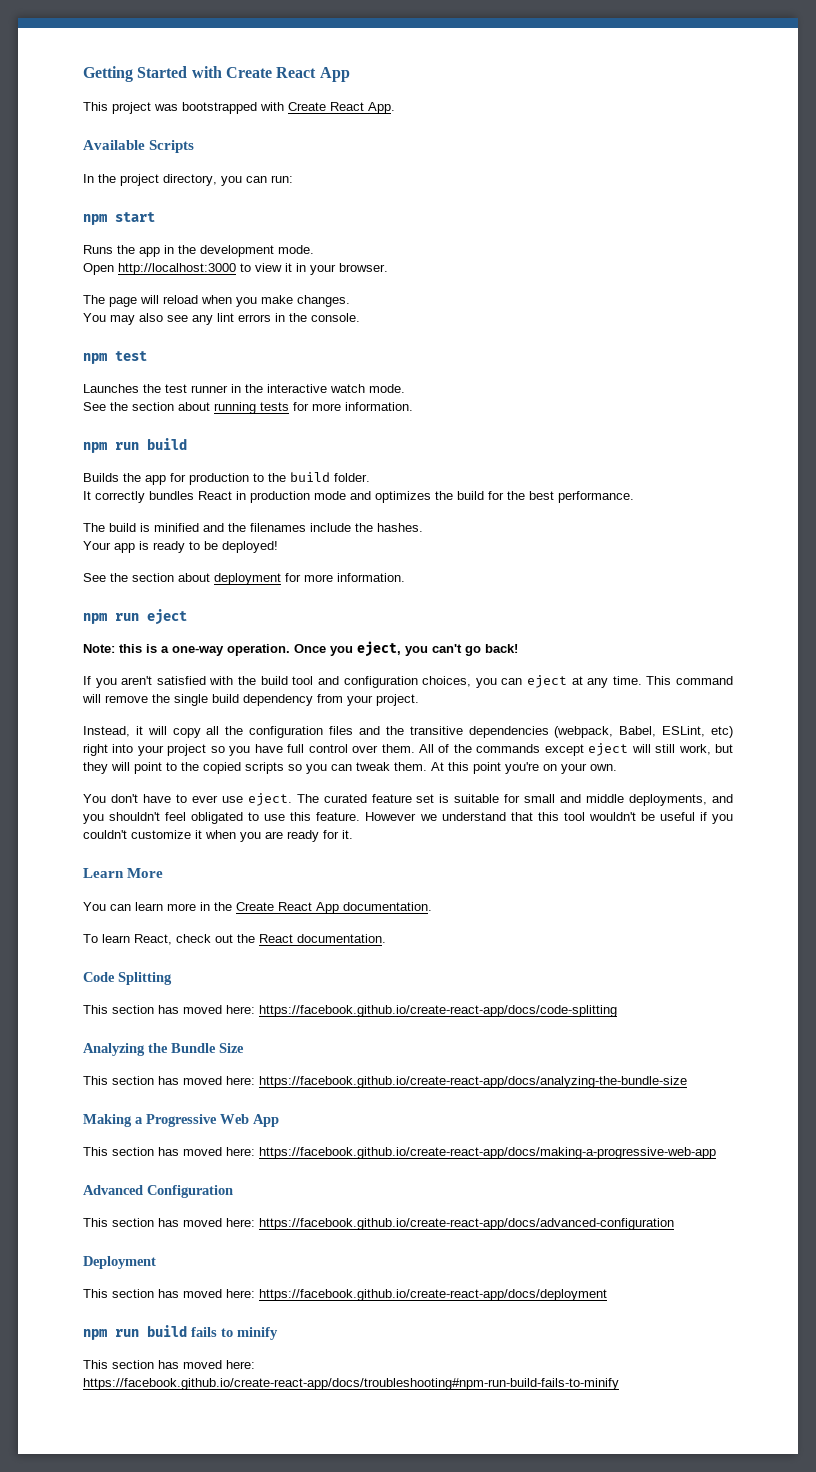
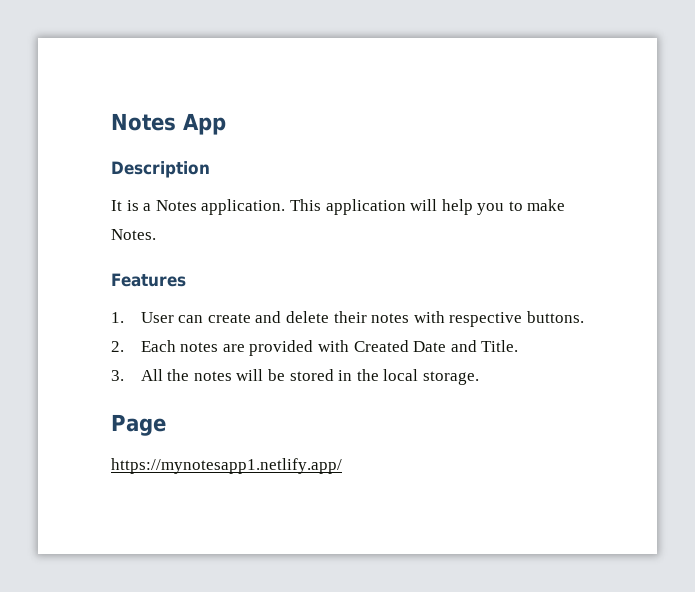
[83,66,350,82] [83,102,395,114] [83,140,195,153] [83,174,293,186] [83,212,155,225] [83,245,314,257] [83,263,388,275] [83,295,350,307] [83,313,360,325] [83,351,147,364] [83,384,405,393] [83,402,413,414] [83,438,187,453] [83,472,370,485] [83,491,634,503] [83,523,423,532] [83,541,278,553] [83,573,405,585] [83,609,187,625] [83,641,518,657] [83,675,733,688] [82,694,419,706] [83,726,734,738] [83,743,733,756] [83,762,617,774] [83,793,734,806] [83,812,733,824] [83,830,353,842] [83,868,164,878] [83,902,432,914] [83,934,386,945] [83,972,172,985] [83,1005,617,1017] [83,1043,244,1056] [83,1076,687,1088] [83,1114,279,1127] [83,1147,716,1159] [83,1185,233,1198] [83,1218,674,1230] [83,1256,156,1269] [83,1289,607,1301] [83,1325,278,1340] [83,1360,255,1369] [83,1378,619,1390] Getting Started with Create React App // This project was bootstrapped with Create React App. // Available Scripts // In the project directory, you can run: // npm start // Runs the app in the development mode. // Open http://localhost:3000 to view it in your browser. // The page will reload when you make changes. // You may also see any lint errors in the console. // npm test // Launches the test runner in the interactive watch mode. // See the section about running tests for more information. // npm run build // Builds the app for production to the build folder. // It correctly bundles React in production mode and optimizes the build for the best performance. // The build is minified and the filenames include the hashes. // Your app is ready to be deployed! // See the section about deployment for more information. // npm run eject // Note: this is a one-way operation. Once you eject, you can't go back! // If you aren't satisfied with the build tool and configuration choices, you can eject at any time. This command will remove the single build dependency from your project. // Instead, it will copy all the configuration files and the transitive dependencies (webpack, Babel, ESLint, etc) right into your project so you have full control over them. All of the commands except eject will still work, but they will point to the copied scripts so you can tweak them. At this point you're on your own. // You don't have to ever use eject. The curated feature set is suitable for small and middle deployments, and you shouldn't feel obligated to use this feature. However we understand that this tool wouldn't be useful if you couldn't customize it when you are ready for it. // Learn More // You can learn more in the Create React App documentation. // To learn React, check out the React documentation. // Code Splitting // This section has moved here: https://facebook.github.io/create-react-app/docs/code-splitting // Analyzing the Bundle Size // This section has moved here: https://facebook.github.io/create-react-app/docs/analyzing-the-bundle-size // Making a Progressive Web App // This section has moved here: https://facebook.github.io/create-react-app/docs/making-a-progressive-web-app // Advanced Configuration // This section has moved here: https://facebook.github.io/create-react-app/docs/advanced-configuration // Deployment // This section has moved here: https://facebook.github.io/create-react-app/docs/deployment // npm run build fails to minify // This section has moved here: https://facebook.github.io/create-react-app/docs/troubleshooting#npm-run-build-fails-to-minify -> [111,113,226,135] [111,161,210,178] [111,199,566,215] [111,229,156,240] [111,273,186,287] [111,311,584,327] [111,340,519,356] [111,369,479,385] [111,414,166,436] [111,458,342,474] Notes App // Description // It is a Notes application. This application will help you to make Notes. // Features // 1. User can create and delete their notes with respective buttons. // 2. Each notes are provided with Created Date and Title. // 3. All the notes will be stored in the local storage. // Page // https://mynotesapp1.netlify.app/

